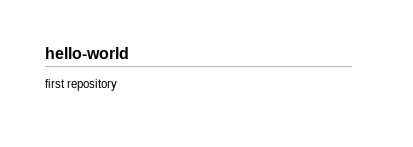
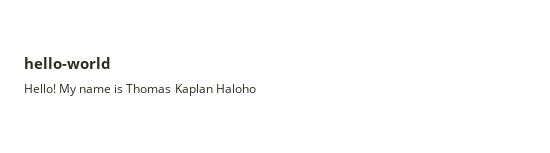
[45,79,118,91] first repository -> [24,84,256,96] Hello! My name is Thomas Kaplan Haloho

